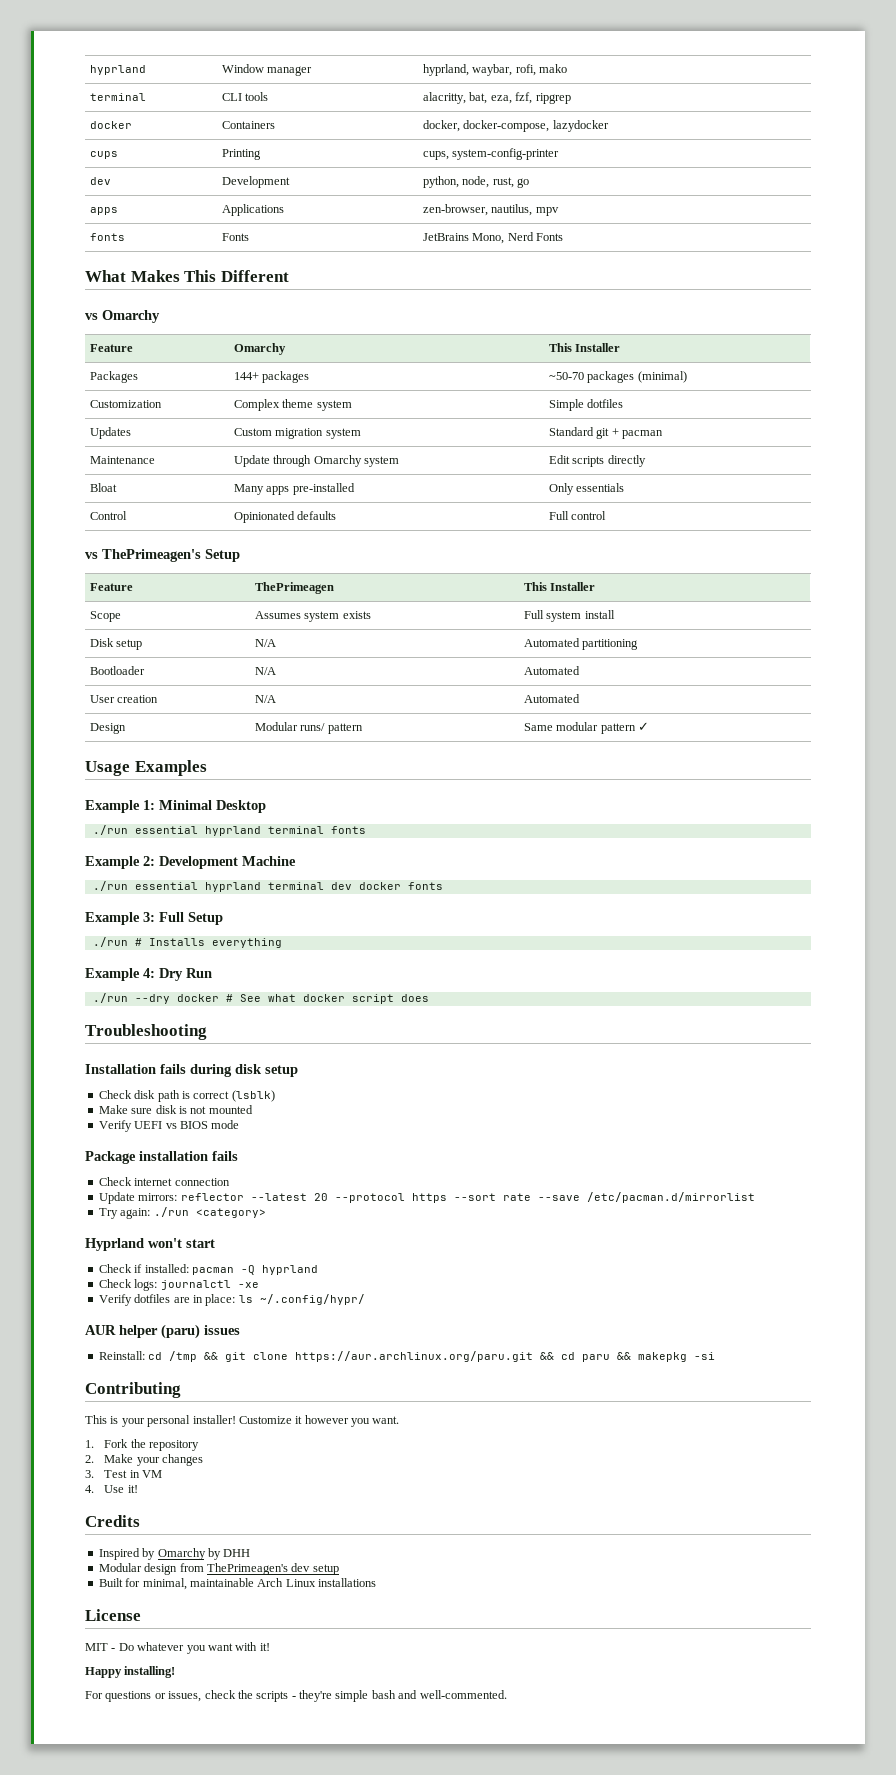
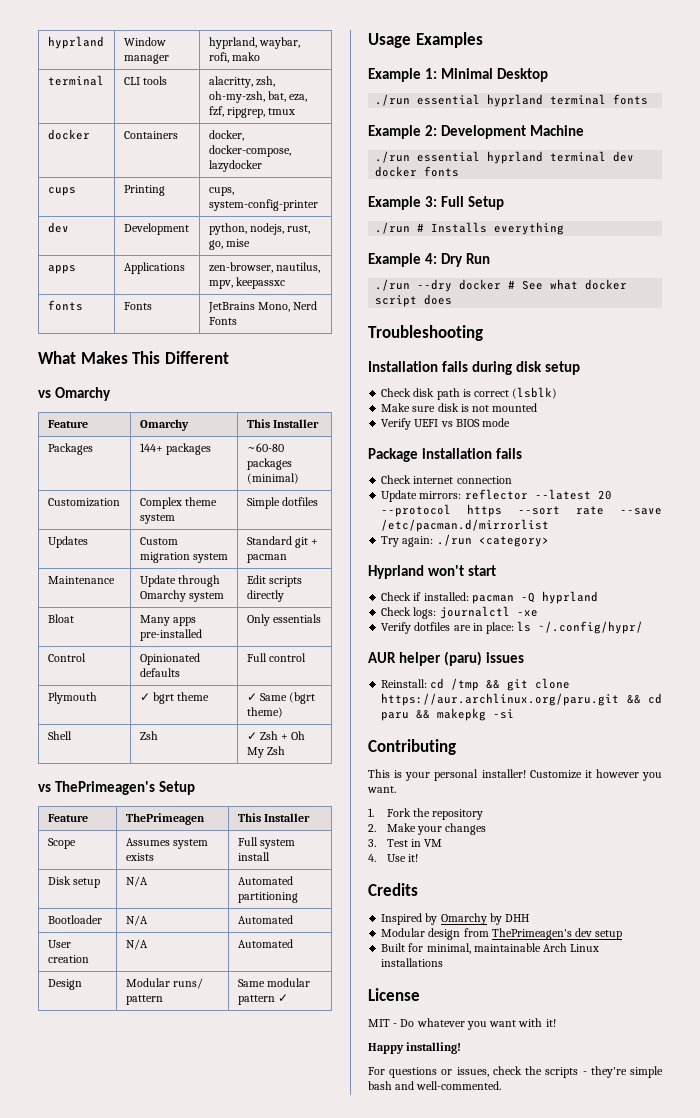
(467, 98) none -> [255,76,275,87] [208,91,265,103] zsh, oh-my-zsh,
[535,93,571,104] ripgrep -> [226,107,296,118] ripgrep, tmux
[462,176,530,188] node, rust, go -> [249,223,311,235] [208,239,250,250] nodejs, rust, go, mise
[535,207,559,216] mpv -> [208,277,285,289] mpv, keepassxc
[549,372,585,380] ~50-70 -> [246,443,284,452] ~60-80
(607, 515) none -> [47,692,97,704] [139,692,210,704] [246,692,316,704] [246,707,283,718] [47,731,72,740] [139,731,158,740] [246,731,306,740] [246,746,285,758] // Plymouth | ✓ bgrt theme | ✓ Same (bgrt theme) // Shell | Zsh | ✓ Zsh + Oh My Zsh

